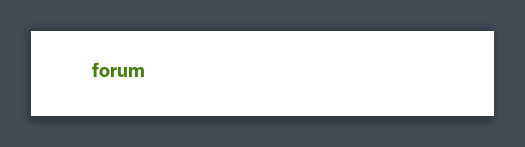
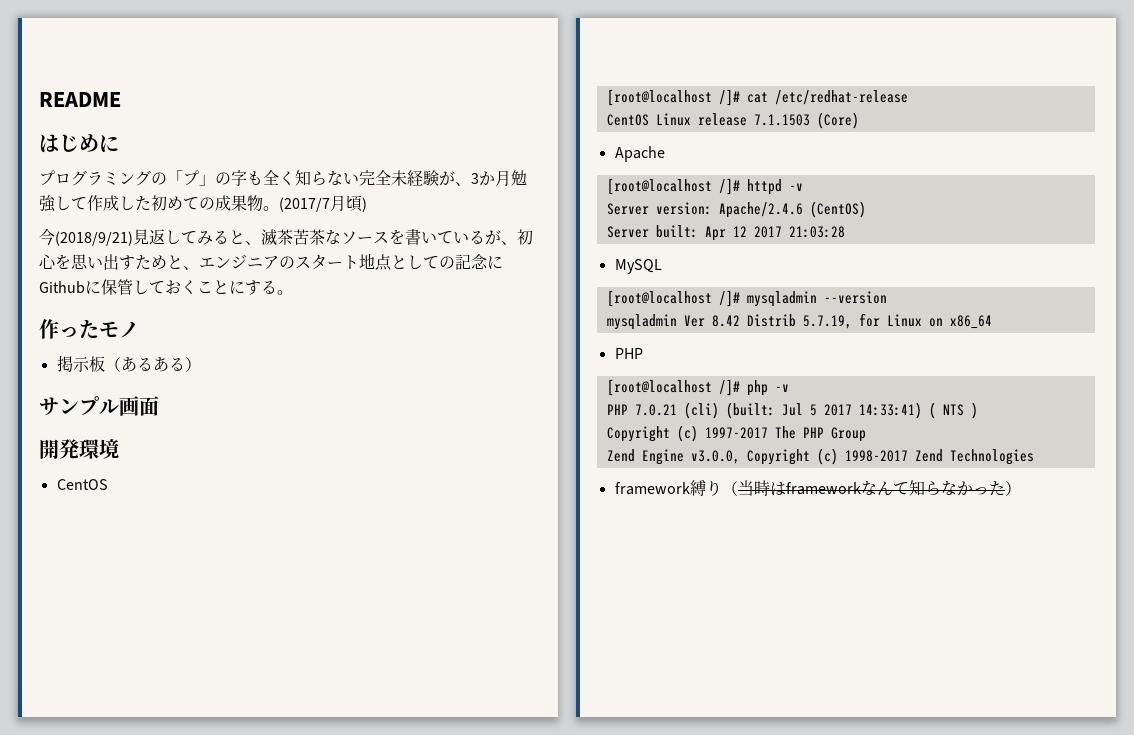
[92,62,145,77] forum -> [39,92,121,107] [39,134,119,153] [39,170,527,186] [39,195,367,212] [39,228,533,246] [39,253,503,271] [39,279,293,295] [39,319,139,339] [56,355,201,372] [39,396,159,416] [39,439,119,459] [56,479,108,490] [606,89,908,106] [606,112,859,129] [614,146,665,162] [606,178,803,195] [606,201,866,218] [606,225,845,241] [614,259,662,274] [606,290,887,307] [606,313,992,330] [614,348,643,359] [606,379,789,396] [606,402,978,419] [606,425,866,442] [606,448,1034,465] [614,480,1021,496] README // はじめに // プログラミングの「プ」の字も全く知らない完全未経験が、3か月勉強して作成した初めての成果物。(2017/7月頃) // 今(2018/9/21)見返してみると、滅茶苦茶なソースを書いているが、初心を思い出すためと、エンジニアのスタート地点としての記念にGithubに保管しておくことにする。 // 作ったモノ // 掲示板（あるある） // サンプル画面 // 開発環境 // CentOS // [root@localhost /]# cat /etc/redhat-release // CentOS Linux release 7.1.1503 (Core) // Apache // [root@localhost /]# httpd -v // Server version: Apache/2.4.6 (CentOS) // Server built: Apr 12 2017 21:03:28 // MySQL // [root@localhost /]# mysqladmin --version // mysqladmin Ver 8.42 Distrib 5.7.19, for Linux on x86_64 // PHP // [root@localhost /]# php -v // PHP 7.0.21 (cli) (built: Jul 5 2017 14:33:41) ( NTS ) // Copyright (c) 1997-2017 The PHP Group // Zend Engine v3.0.0, Copyright (c) 1998-2017 Zend Technologies // framework縛り（当時はframeworkなんて知らなかった）

